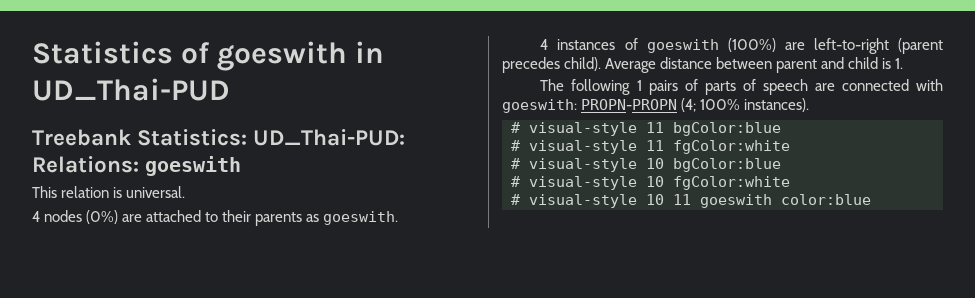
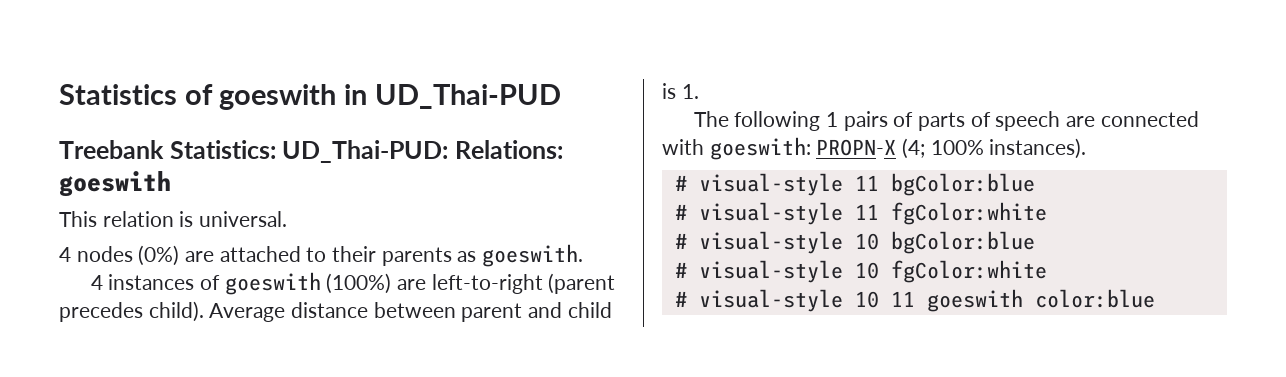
[581,99,678,110] PROPN-PROPN -> [816,139,897,156] PROPN-X

